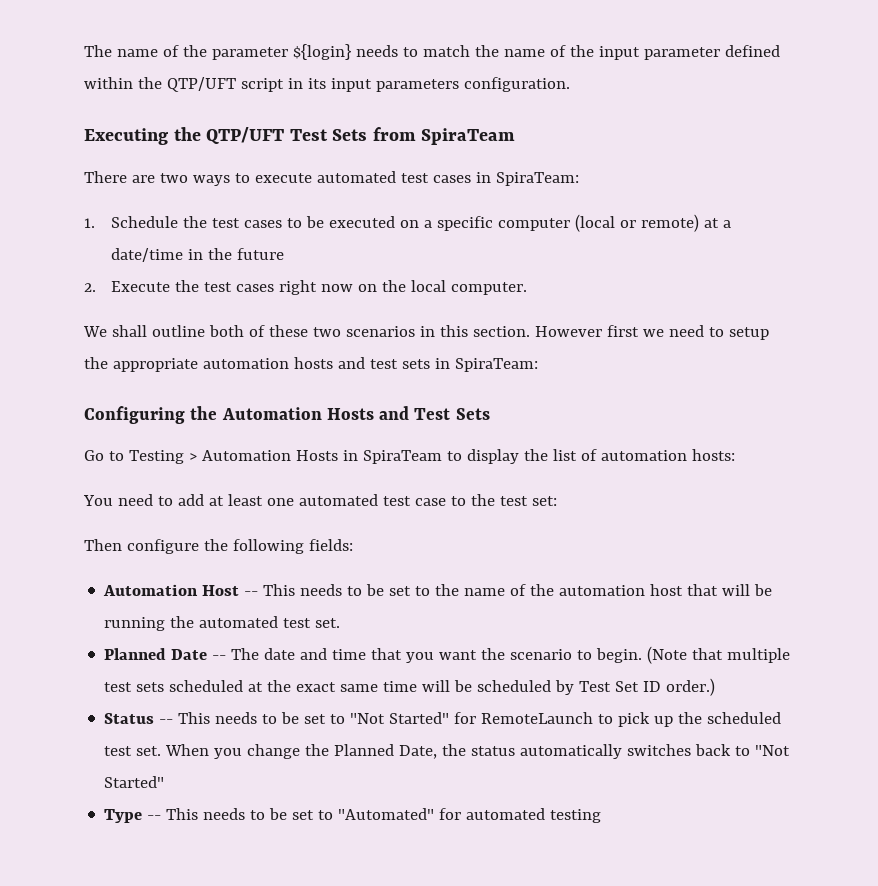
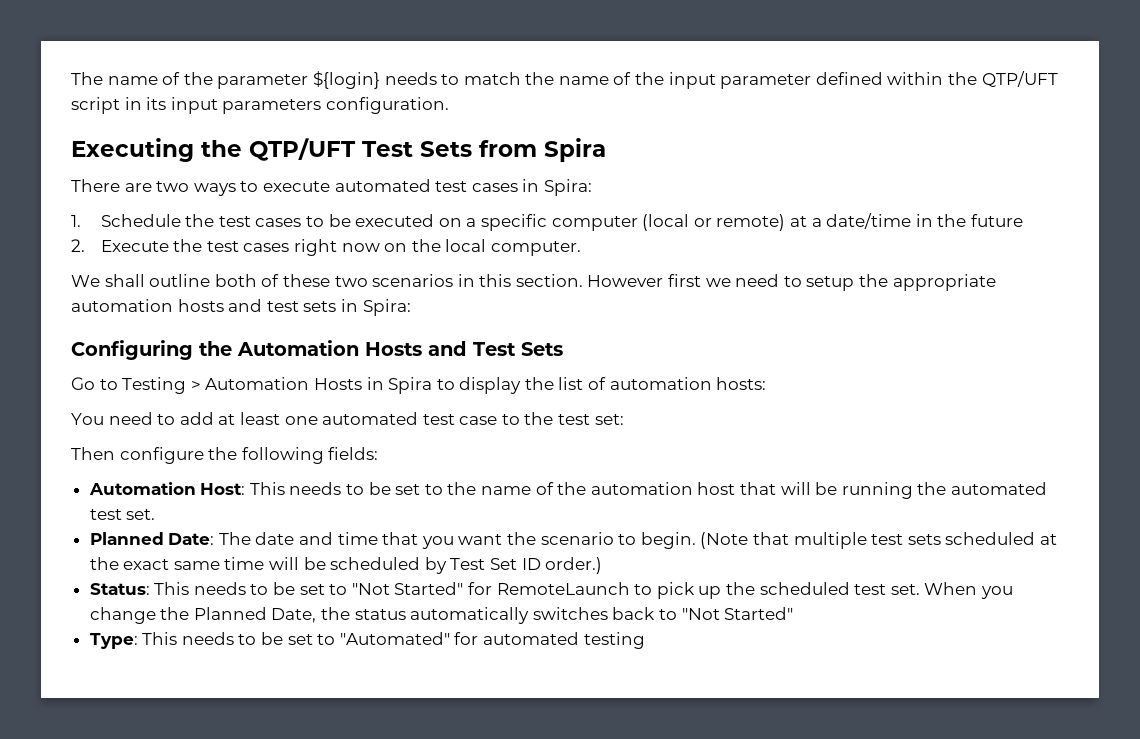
[421,128,516,145] SpiraTeam -> [544,138,606,162] Spira
[495,172,579,186] SpiraTeam: -> [543,179,592,196] Spira:
[454,358,538,372] SpiraTeam: -> [362,299,411,316] Spira:
[362,450,442,464] SpiraTeam -> [388,377,433,394] Spira
[202,585,259,596] Host -- -> [200,483,246,495] Host:
[171,649,227,660] Date -- -> [168,533,215,545] Date:
[104,713,174,724] Status -- -> [89,583,150,595] Status:
[104,809,162,823] Type -- -> [89,633,138,649] Type:

